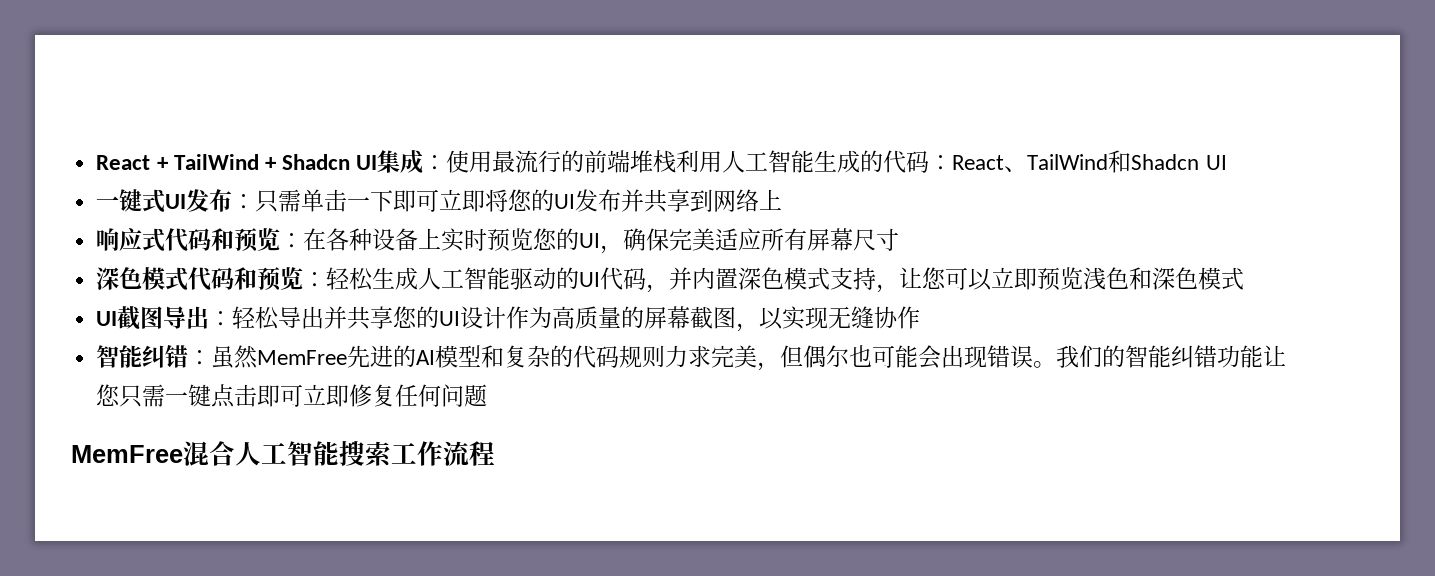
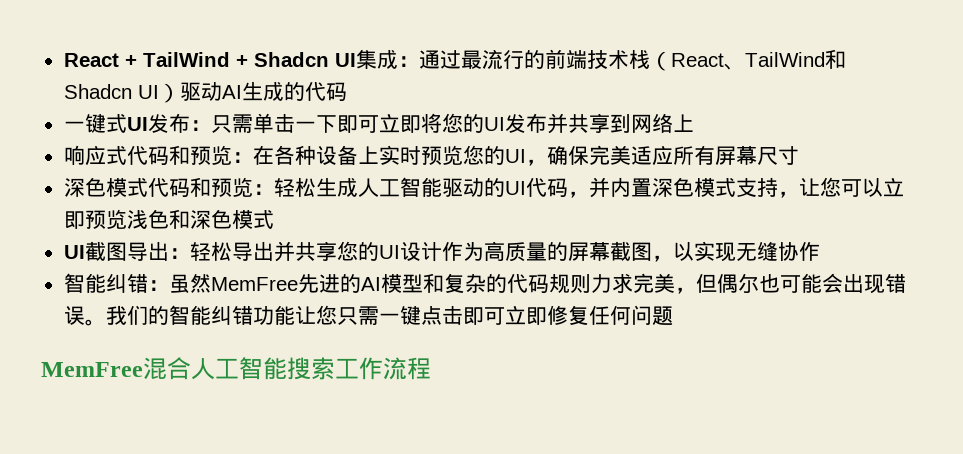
[446,150,493,173] 使用 -> [418,50,461,69] 通过
[630,150,953,173] 堆栈利用人工智能生成的代码： -> [586,50,671,71] 技术栈（
(1227, 162) none -> [158,82,347,103] ）驱动AI生成的代码

